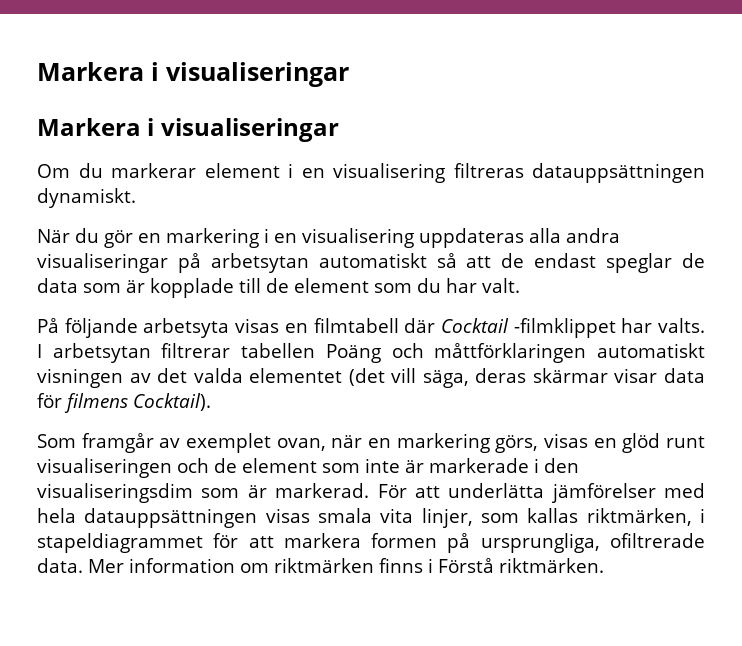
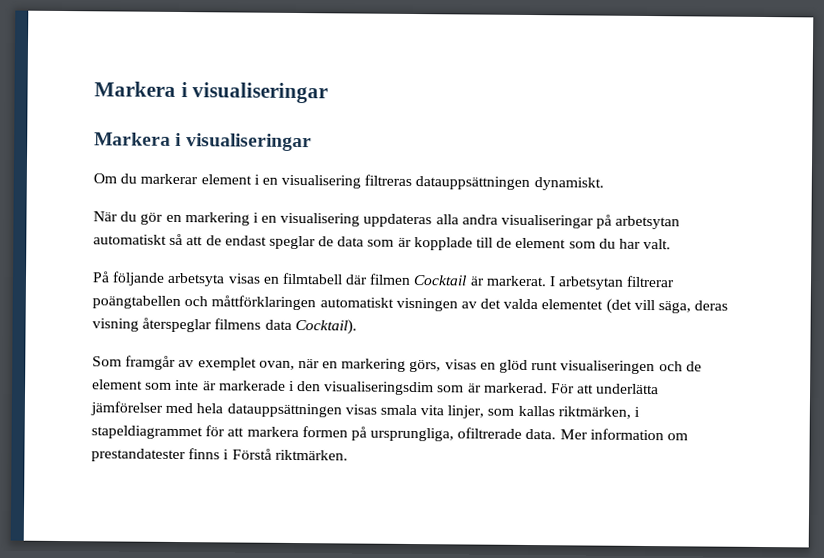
[440,318,705,338] Cocktail -filmklippet har valts. -> [369,273,547,287] filmen Cocktail är markerat.
[241,343,381,363] tabellen Poäng -> [92,295,181,310] poängtabellen
[532,368,705,383] [37,393,128,413] skärmar visar data för filmens -> [92,317,292,333] visning återspeglar filmens data
[274,558,374,573] riktmärken -> [91,448,186,463] prestandatester

